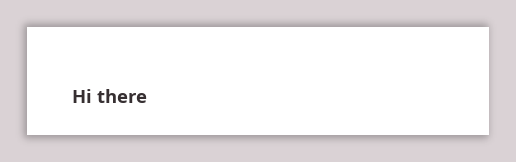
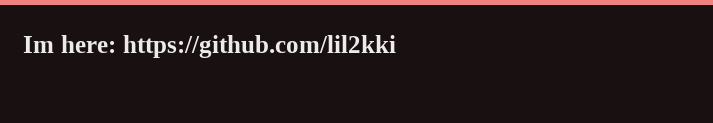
[72,89,147,103] Hi there -> [23,35,396,58] Im here: https://github.com/lil2kki

